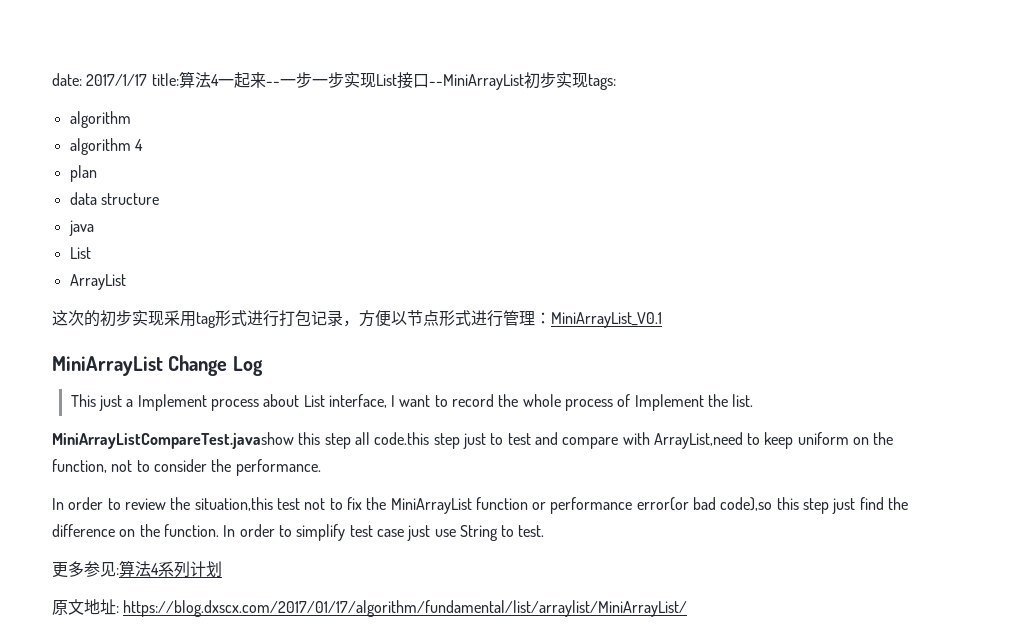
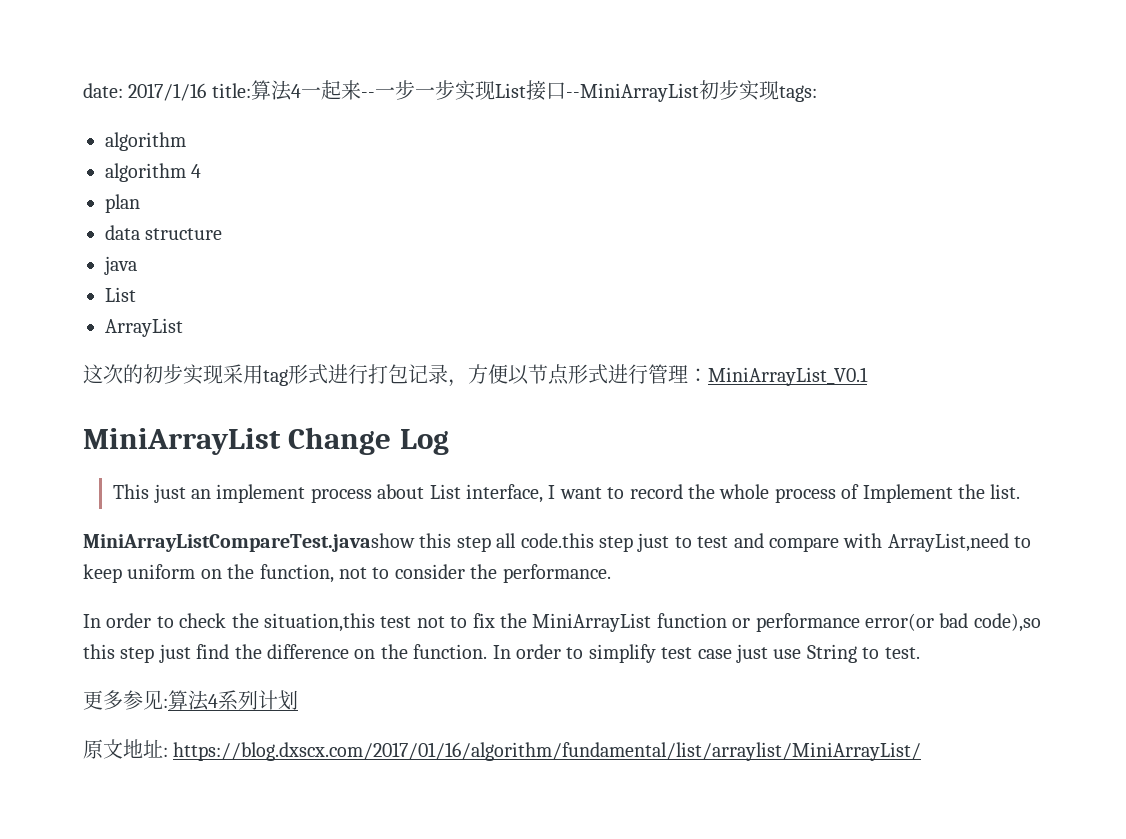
[86,74,148,86] 2017/1/17 -> [128,83,207,101] 2017/1/16
[126,394,207,411] a Implement -> [190,484,306,503] an implement
[124,498,166,510] review -> [179,613,227,628] check
[123,600,688,617] https://blog.dxscx.com/2017/01/17/algorithm/fundamental/list/arraylist/MiniArrayList/ -> [173,742,922,761] https://blog.dxscx.com/2017/01/16/algorithm/fundamental/list/arraylist/MiniArrayList/

